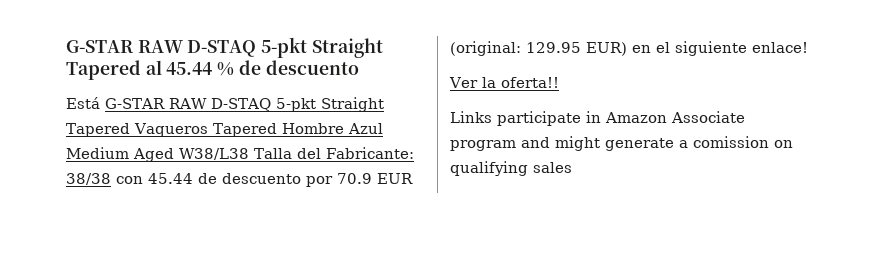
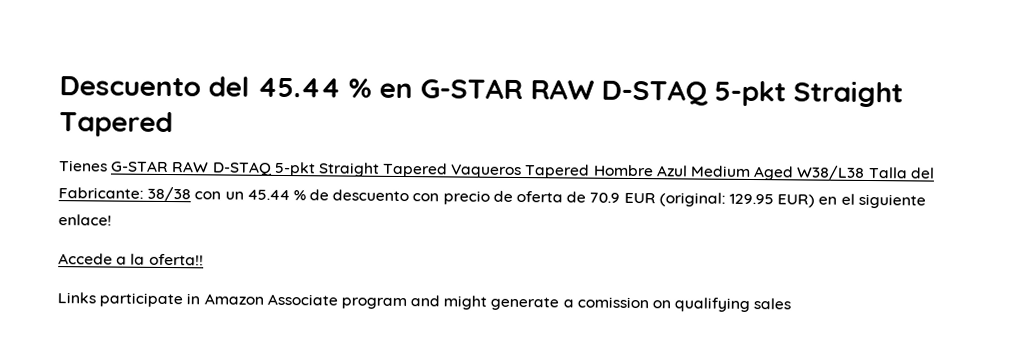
[66,37,383,58] [66,60,359,80] [66,97,100,109] G-STAR RAW D-STAQ 5-pkt Straight Tapered al 45.44 % de descuento // Está -> [59,76,903,108] [59,111,173,138] [58,160,108,172] Descuento del 45.44 % en G-STAR RAW D-STAQ 5-pkt Straight Tapered // Tienes
[148,173,333,187] 45.44 de descuento por -> [224,189,587,205] un 45.44 % de descuento con precio de oferta de
[449,77,478,88] Ver -> [58,253,128,265] Accede a

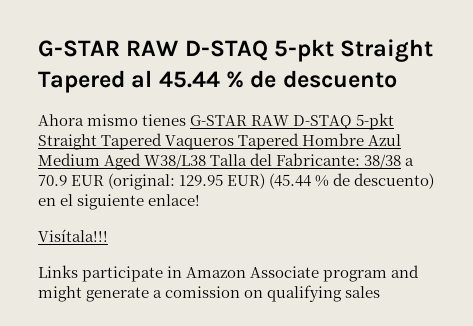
[59,76,903,108] [59,111,173,138] [58,160,108,172] Descuento del 45.44 % en G-STAR RAW D-STAQ 5-pkt Straight Tapered // Tienes -> [38,39,434,62] [38,70,397,93] [38,114,187,126] G-STAR RAW D-STAQ 5-pkt Straight Tapered al 45.44 % de descuento // Ahora mismo tienes
[194,189,587,205] con un 45.44 % de descuento con precio de oferta de -> [405,158,415,166] a
(816, 201) none -> [269,173,435,189] (45.44 % de descuento)
[58,253,204,266] Accede a la oferta!! -> [38,229,108,242] Visítala!!!

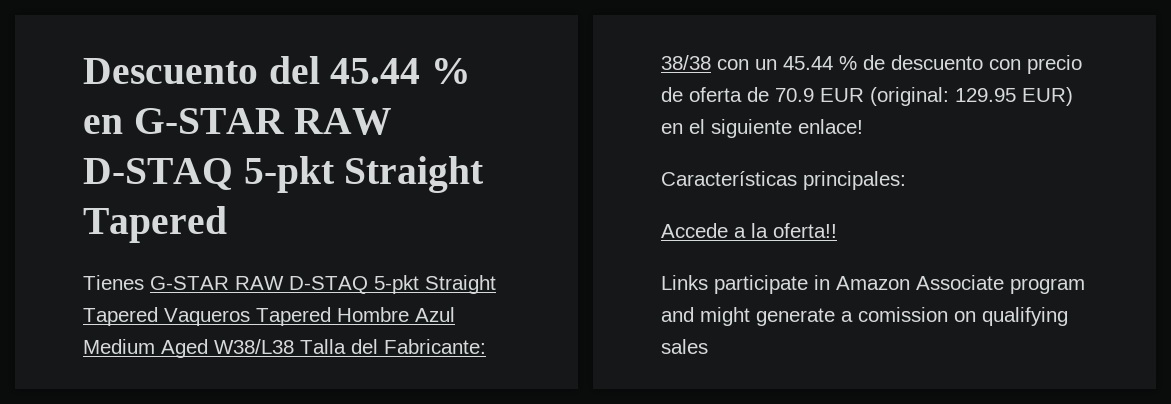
[38,39,434,62] [38,70,397,93] [38,114,187,126] G-STAR RAW D-STAQ 5-pkt Straight Tapered al 45.44 % de descuento // Ahora mismo tienes -> [83,56,471,84] [83,108,393,135] [83,156,484,193] [83,206,227,243] [83,275,144,290] Descuento del 45.44 % en G-STAR RAW D-STAQ 5-pkt Straight Tapered // Tienes
[405,158,415,166] a -> [717,55,1082,74] [661,87,769,102] con un 45.44 % de descuento con precio de oferta de
[269,173,435,189] (45.44 % de descuento) -> (1073, 96) none
[38,229,108,242] Visítala!!! -> [661,171,906,190] [661,223,837,238] Características principales: // Accede a la oferta!!

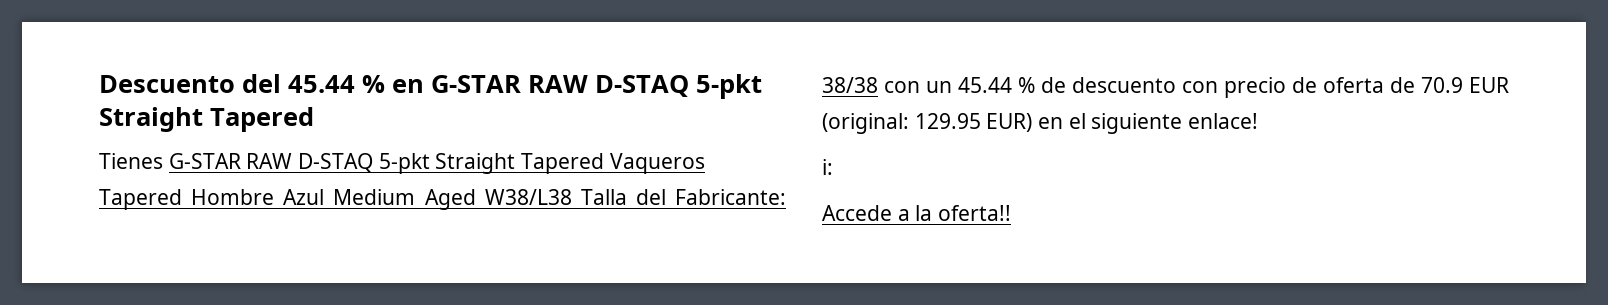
[661,171,906,190] Características principales: -> [822,159,833,175] ℹ:
[661,275,1085,294] [661,307,1068,326] [661,339,708,354] // Links participate in Amazon Associate program and might generate a comission on qualifying sales -> (1012, 213) none

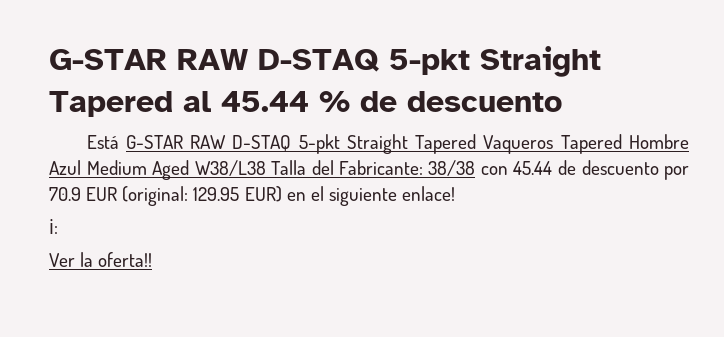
[99,74,762,99] [99,107,314,132] [99,153,163,169] Descuento del 45.44 % en G-STAR RAW D-STAQ 5-pkt Straight Tapered // Tienes -> [49,46,601,77] [49,91,562,117] [86,135,119,149] G-STAR RAW D-STAQ 5-pkt Straight Tapered al 45.44 % de descuento // Está
[926,77,1415,98] un 45.44 % de descuento con precio de oferta de -> [513,160,689,180] 45.44 de descuento por
[822,205,910,221] Accede a -> [49,253,75,267] Ver

